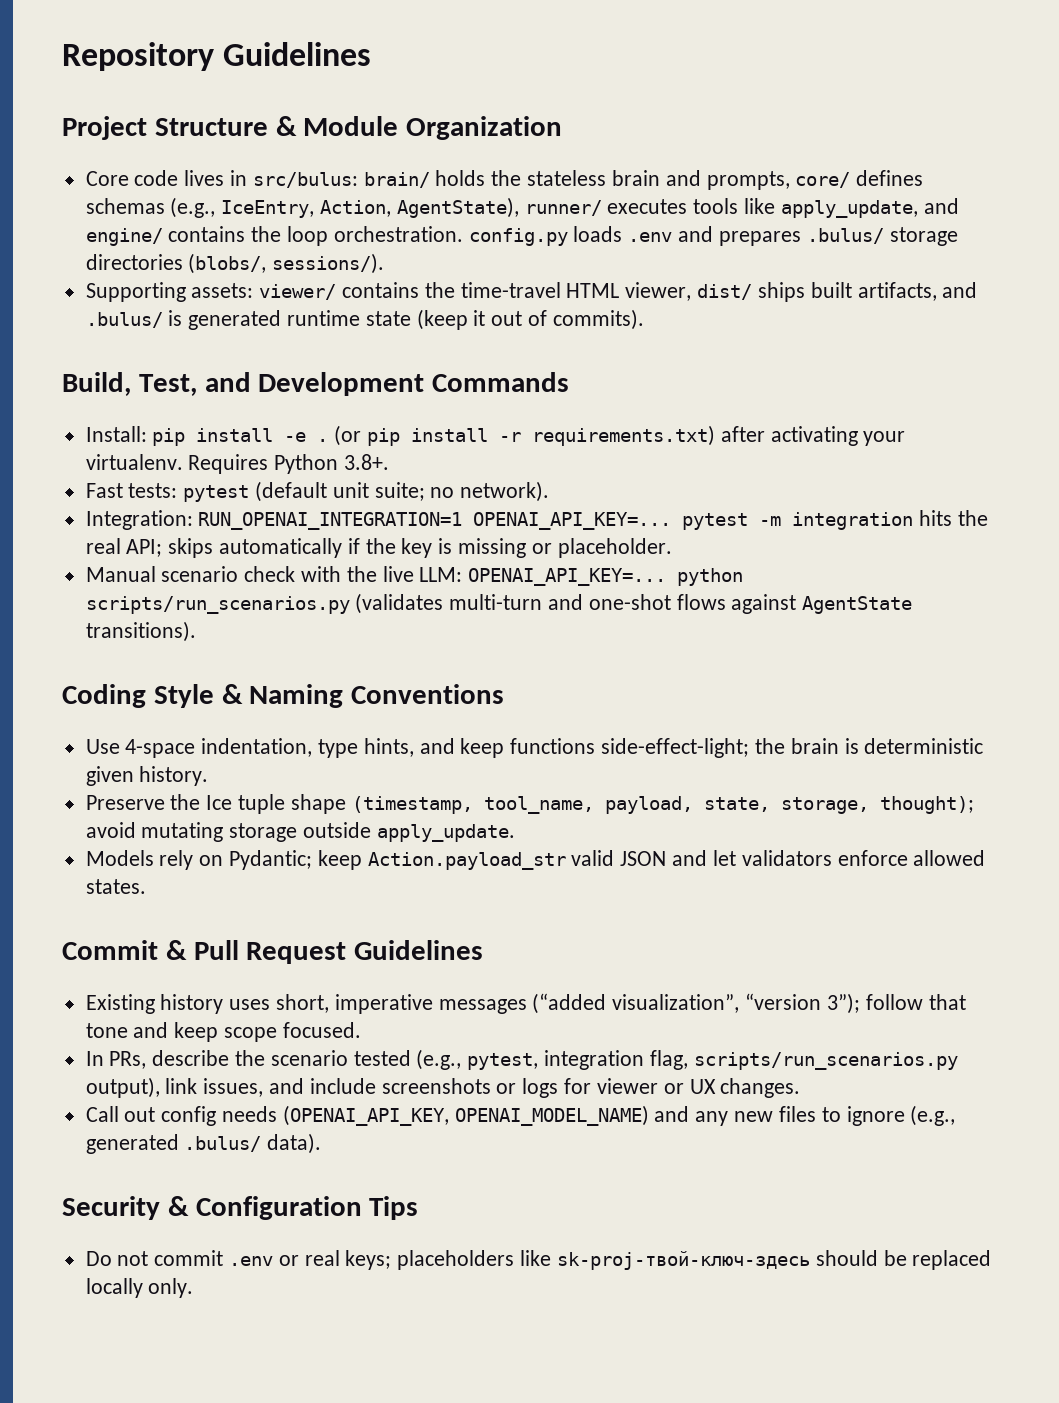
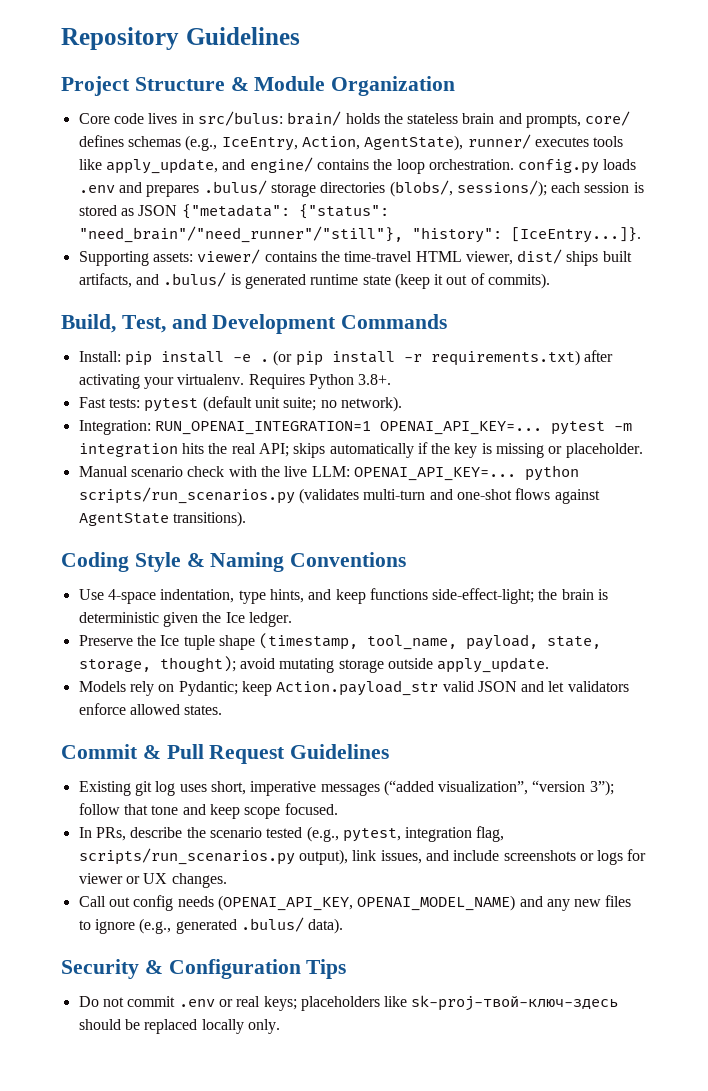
[272,253,385,274] sessions/). -> [456,180,644,197] [78,204,389,219] [78,226,641,243] sessions/); each session is stored as JSON {"metadata": {"status": "need_brain"/"need_runner"/"still"}, "history": [IceEntry...]}.
[139,766,209,786] history. -> [202,612,292,627] the Ice ledger.
[160,994,224,1014] history -> [134,781,176,796] git log

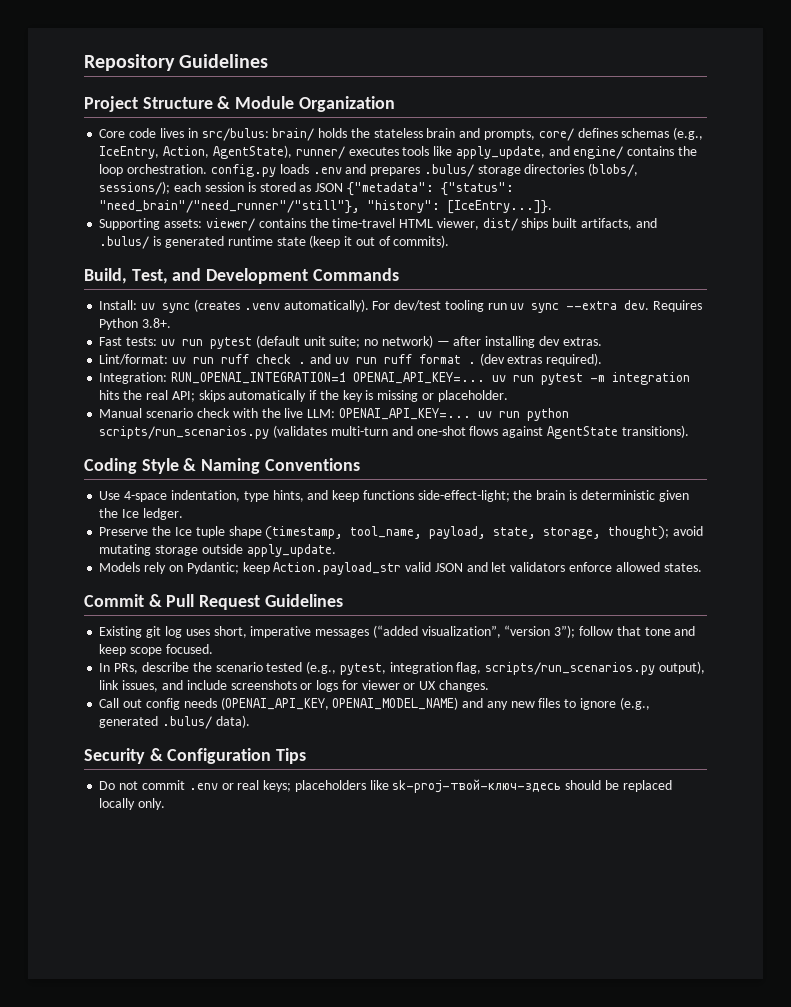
[124,350,613,366] [78,374,245,389] pip install -e . (or pip install -r requirements.txt) after activating your virtualenv. -> [141,299,650,313] uv sync (creates .venv automatically). For dev/test tooling run uv sync --extra dev.
(140, 403) none -> [160,339,203,346] uv run
[340,396,402,412] network). -> [381,335,602,348] [99,353,603,366] network) — after installing dev extras. // Lint/format: uv run ruff check . and uv run ruff format . (dev extras required).
(542, 428) none -> [492,375,535,382] uv run
(516, 474) none -> [477,411,520,418] uv run

